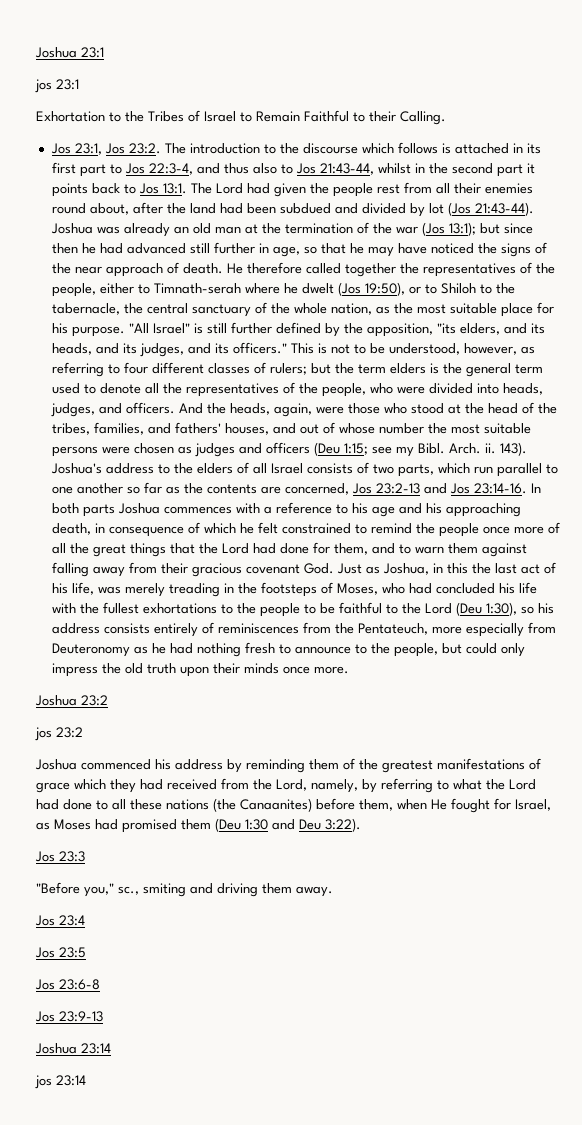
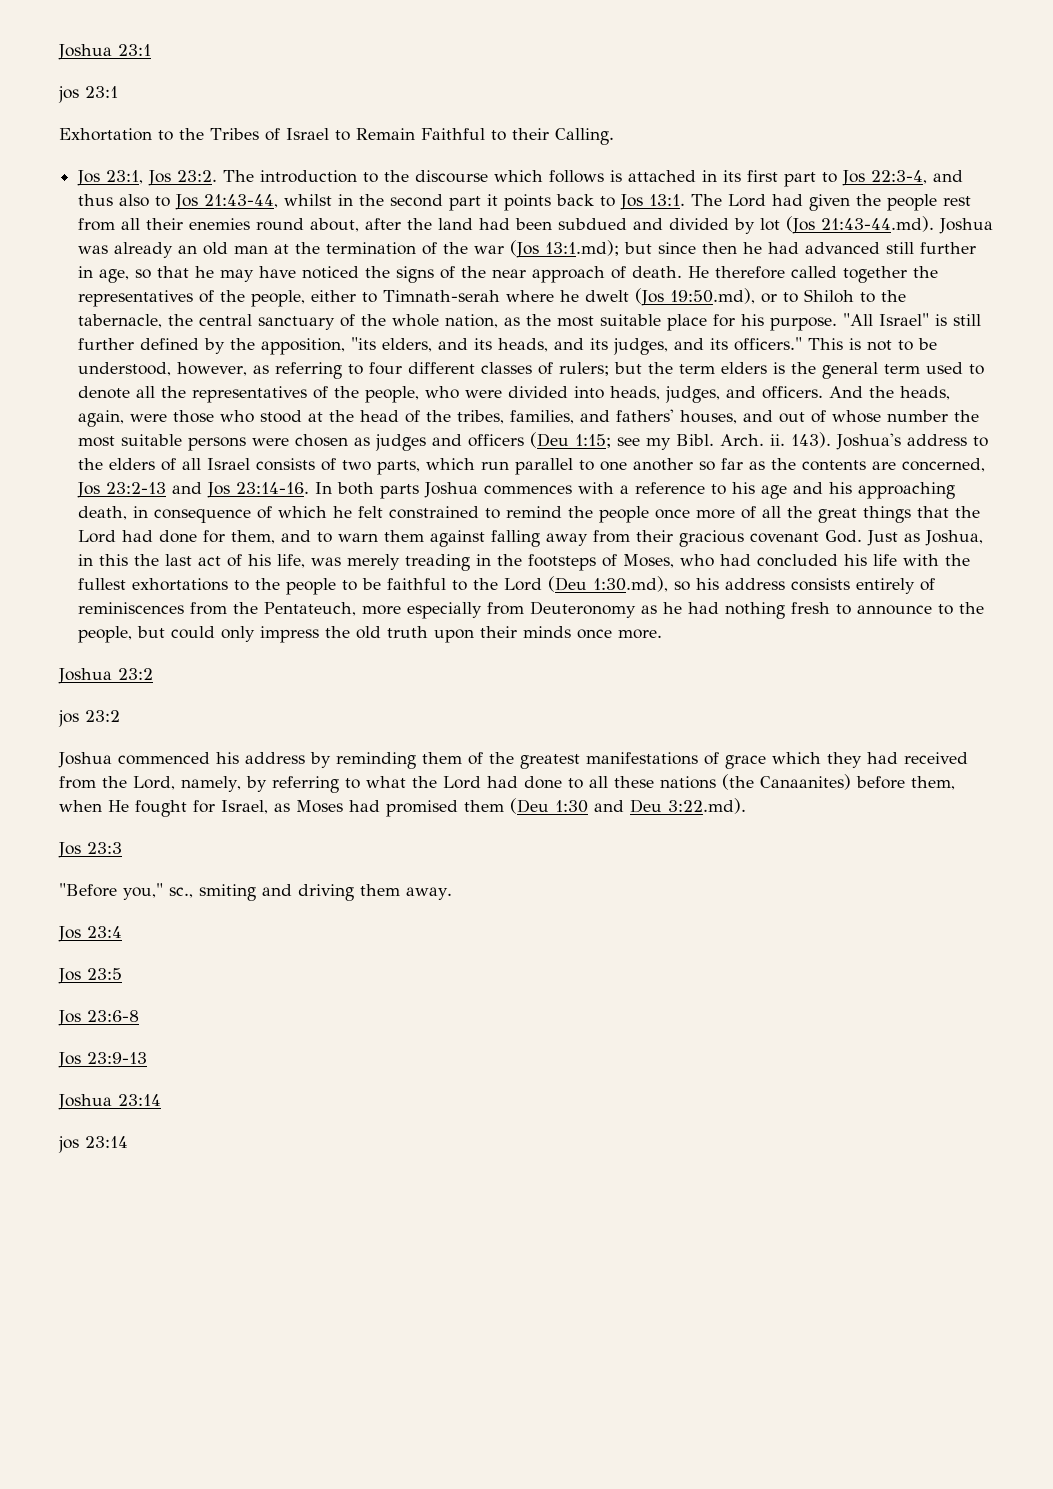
[474,202,534,216] 21:43-44). -> [821,216,935,232] 21:43-44.md).
[448,222,476,236] 13:1); -> [545,240,620,256] 13:1.md);
[364,282,405,296] 19:50), -> [670,288,756,304] 19:50.md),
[485,602,517,616] 1:30), -> [593,576,669,592] 1:30.md),
[325,818,361,832] 3:22). -> [668,798,746,814] 3:22.md).

